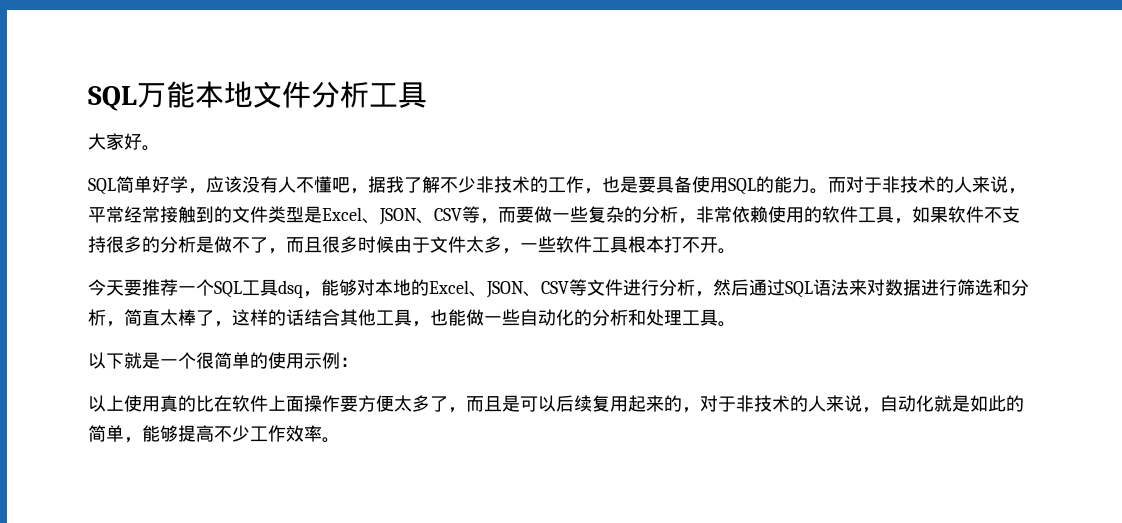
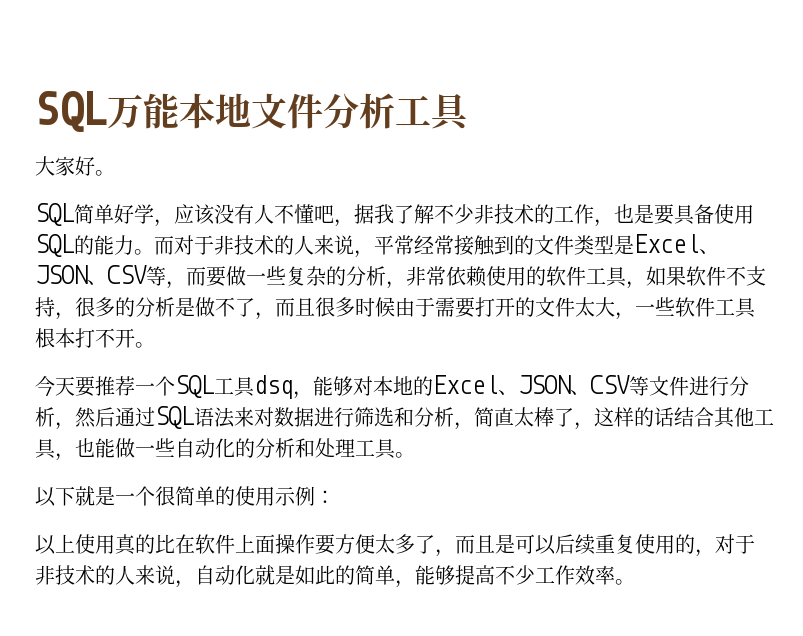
(106, 244) none -> [55,312,75,320] ，
[430,236,502,253] 文件太多 -> [435,297,615,318] 需要打开的文件太大
[592,395,664,412] 复用起来 -> [595,534,675,554] 重复使用

